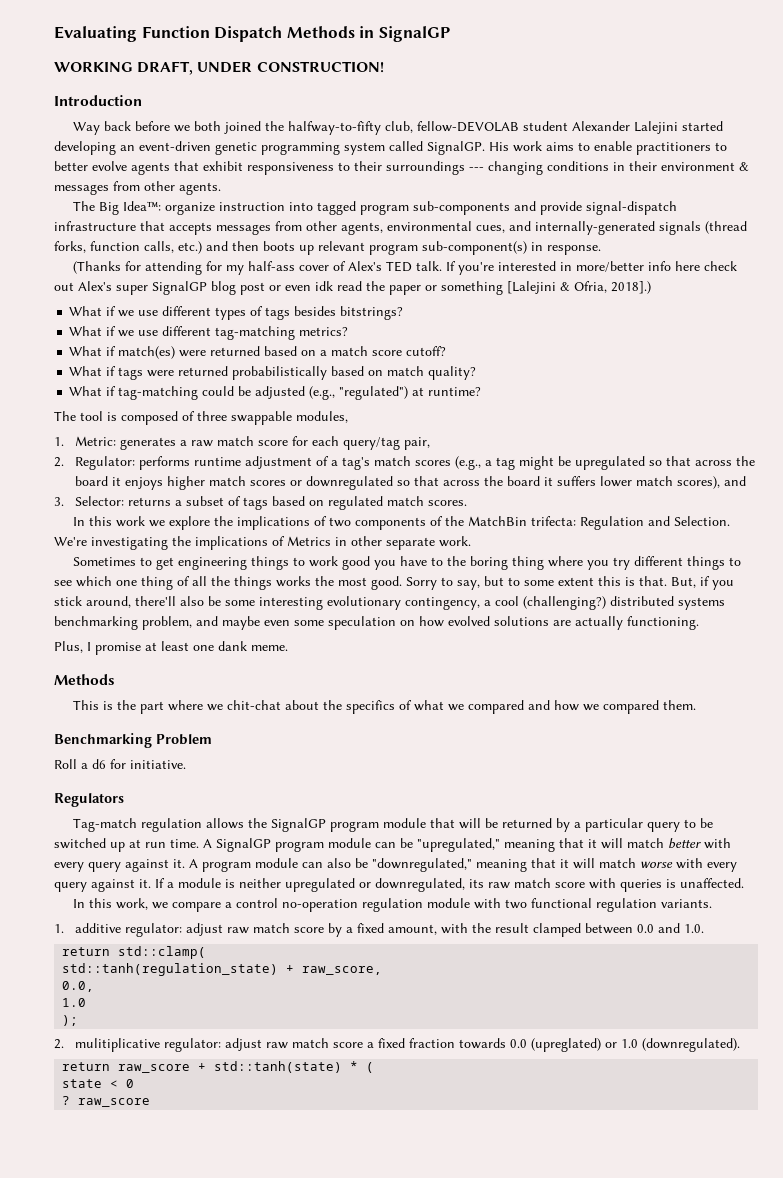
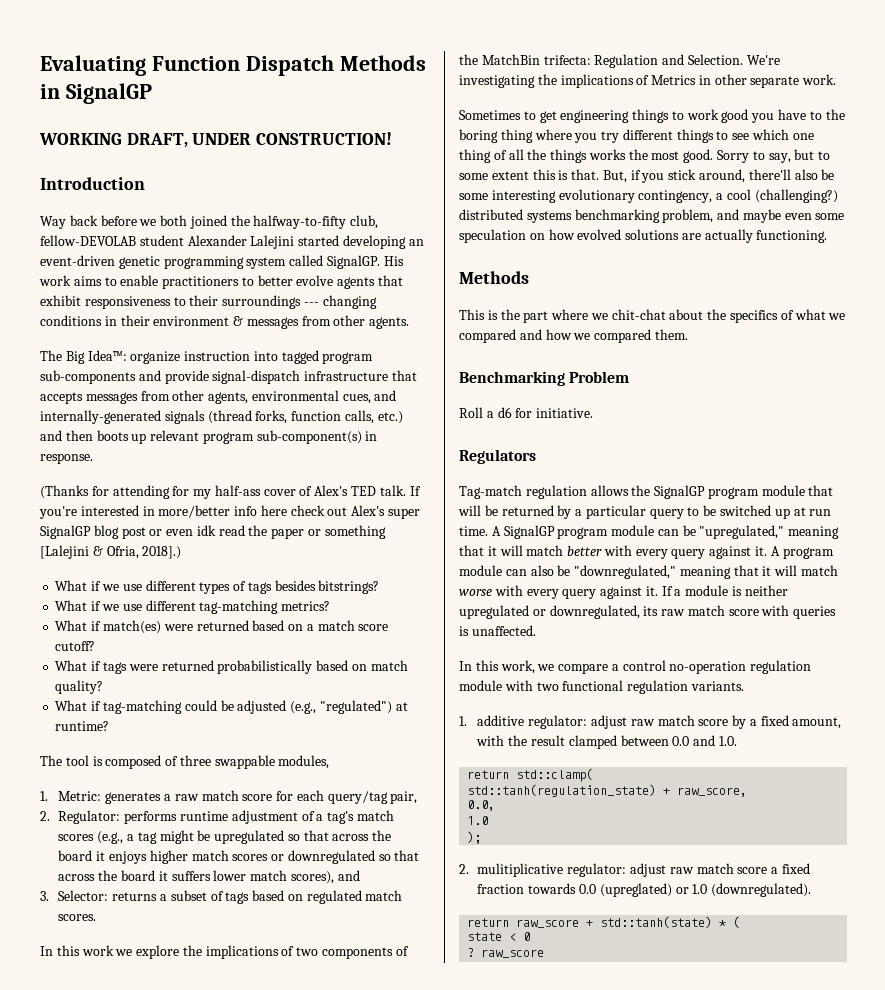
[54,641,288,655] // Plus, I promise at least one dank meme. -> (828, 236) none

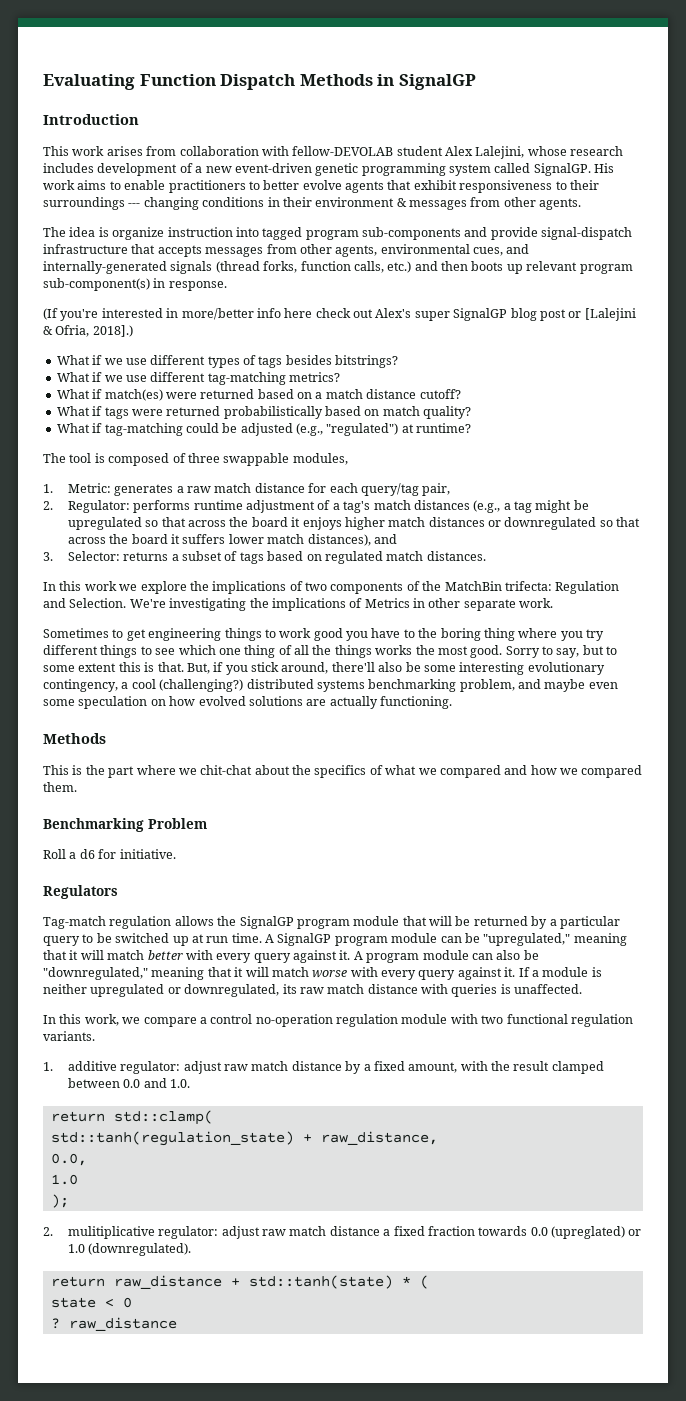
[39,132,393,148] [40,177,145,190] [40,215,379,229] [40,235,424,249] WORKING DRAFT, UNDER CONSTRUCTION! // Introduction // Way back before we both joined the halfway-to-fifty club, fellow-DEVOLAB student Alexander Lalejini started developing an -> [43,114,139,125] [43,146,624,159] [43,163,232,176] Introduction // This work arises from collaboration with fellow-DEVOLAB student Alex Lalejini, whose research includes development of a new
[65,350,127,364] Big Idea™: -> [69,227,109,237] idea is
[40,485,421,499] (Thanks for attending for my half-ass cover of Alex's TED talk. If -> [43,308,58,320] (If
[166,525,386,539] even idk read the paper or something -> (582, 314) none
[358,624,389,631] score -> [366,389,417,399] distance
[242,794,273,801] score -> [254,483,305,493] distance
[58,834,95,841] scores -> [413,500,470,510] distances
[232,854,269,861] scores -> [428,517,485,527] distances
[290,871,334,884] scores), -> [307,534,371,546] distances),
[58,914,97,921] scores. -> [426,551,486,561] distances.
[728,609,759,616] score -> [367,984,418,994] distance
[698,719,729,726] score -> [291,1061,342,1071] distance
[677,787,748,797] raw_score, -> [320,1131,438,1145] raw_distance,
[737,867,768,874] score -> [329,1226,380,1236] distance
[516,919,580,928] raw_score -> [113,1275,222,1289] raw_distance
[481,949,545,958] raw_score -> [68,1317,177,1331] raw_distance

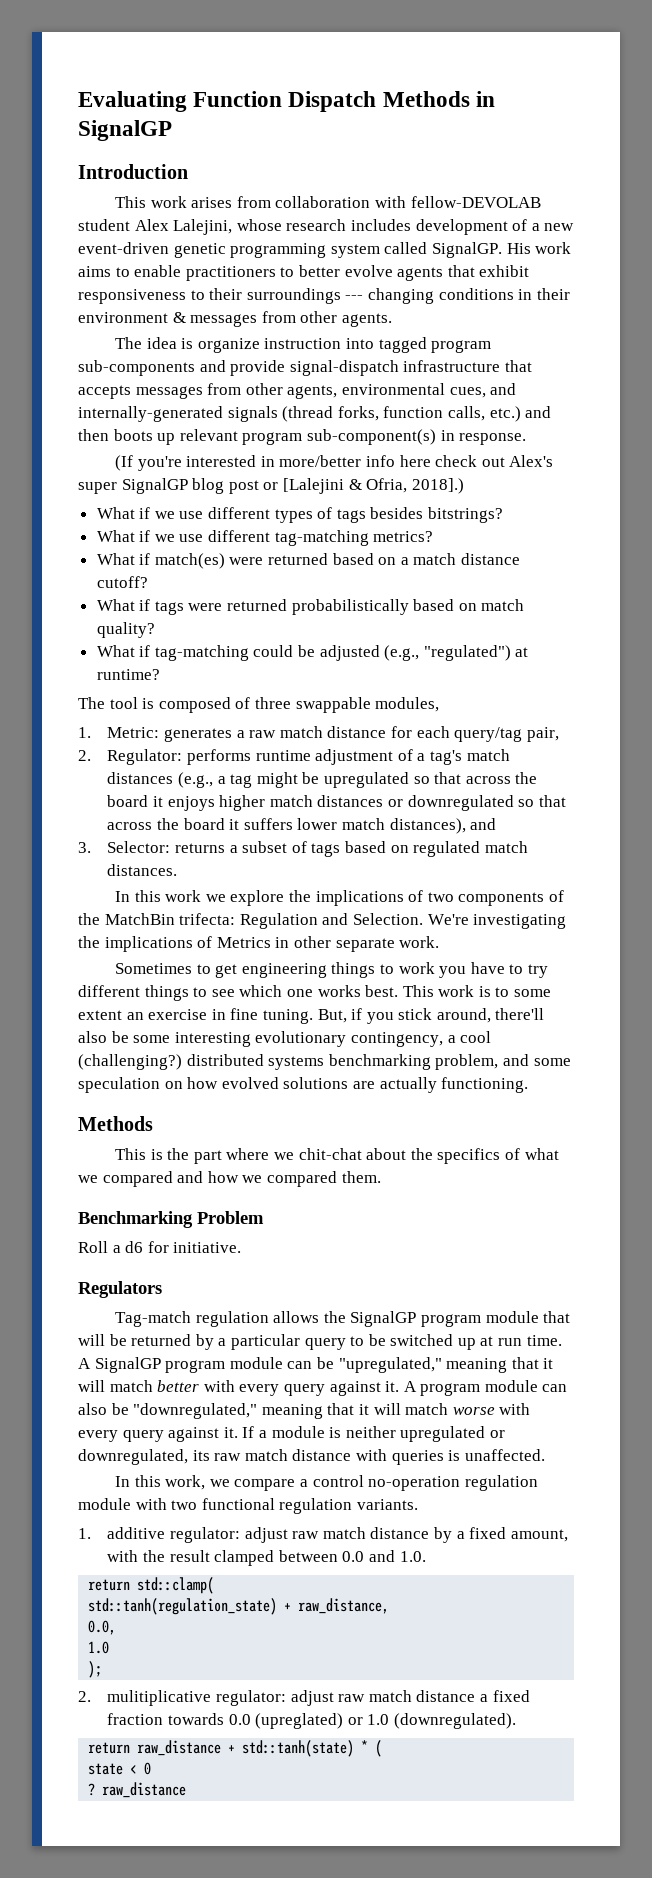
[313,628,343,641] good -> (435, 968) none
[418,628,583,641] the boring thing where you -> (524, 969) none
[244,645,618,658] [43,662,184,672] thing of all the things works the most good. Sorry to say, but to some extent this is that. -> [317,985,552,997] [78,1008,313,1024] works best. This work is to some extent an exercise in fine tuning.
[544,679,618,692] maybe even -> (529, 1060) none

